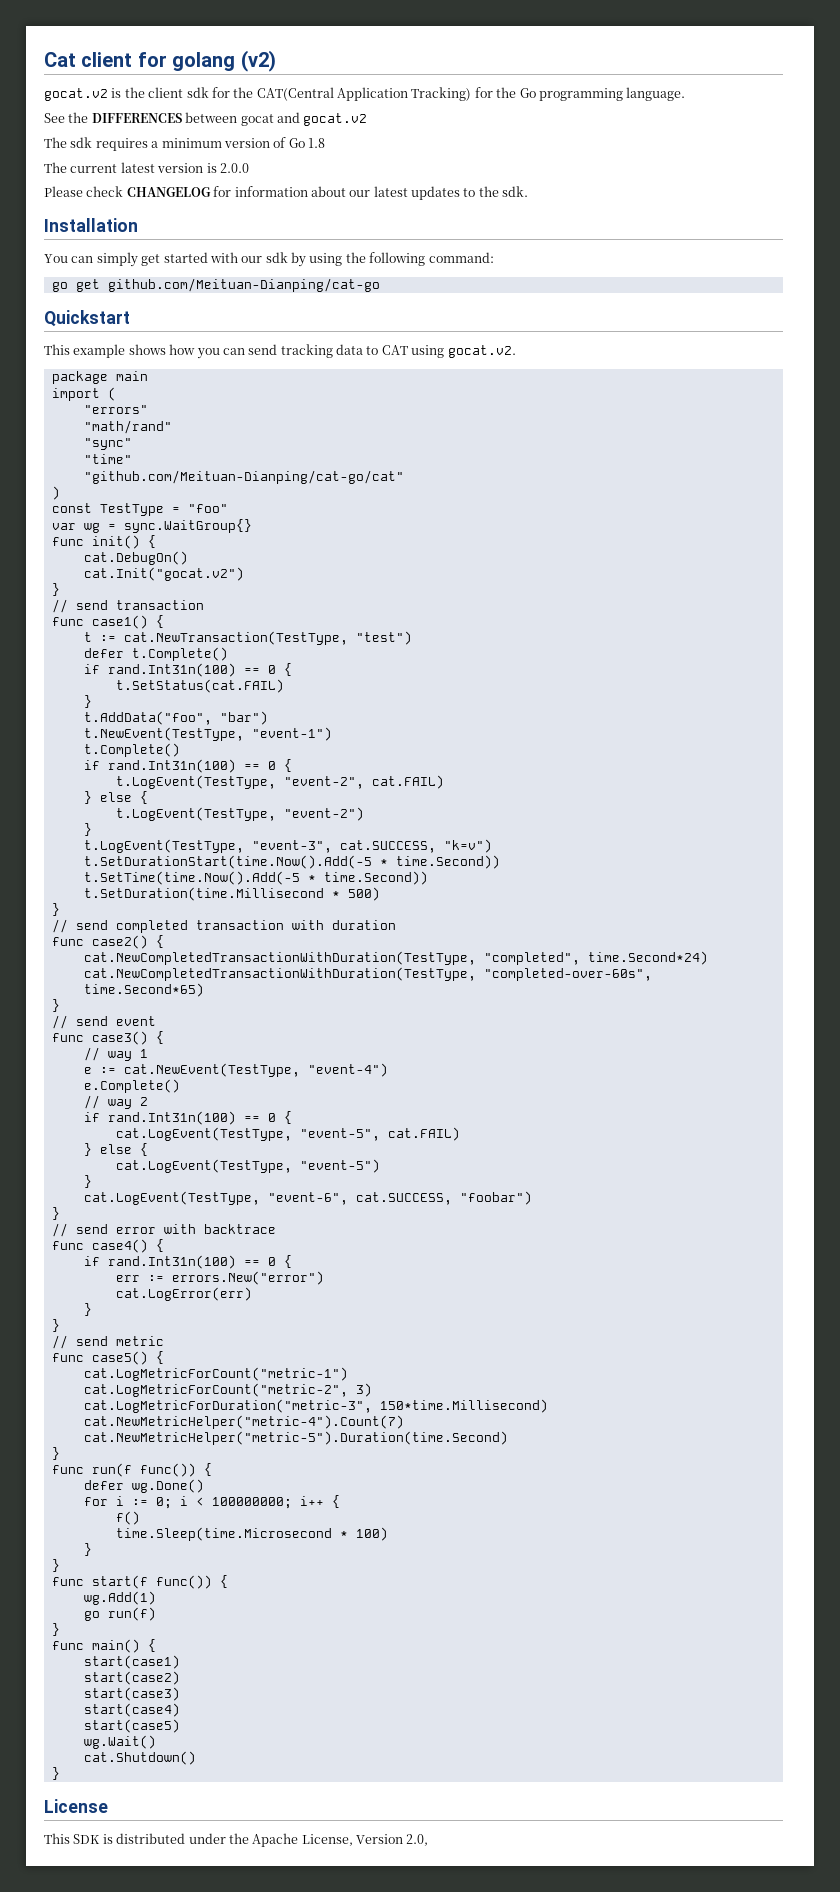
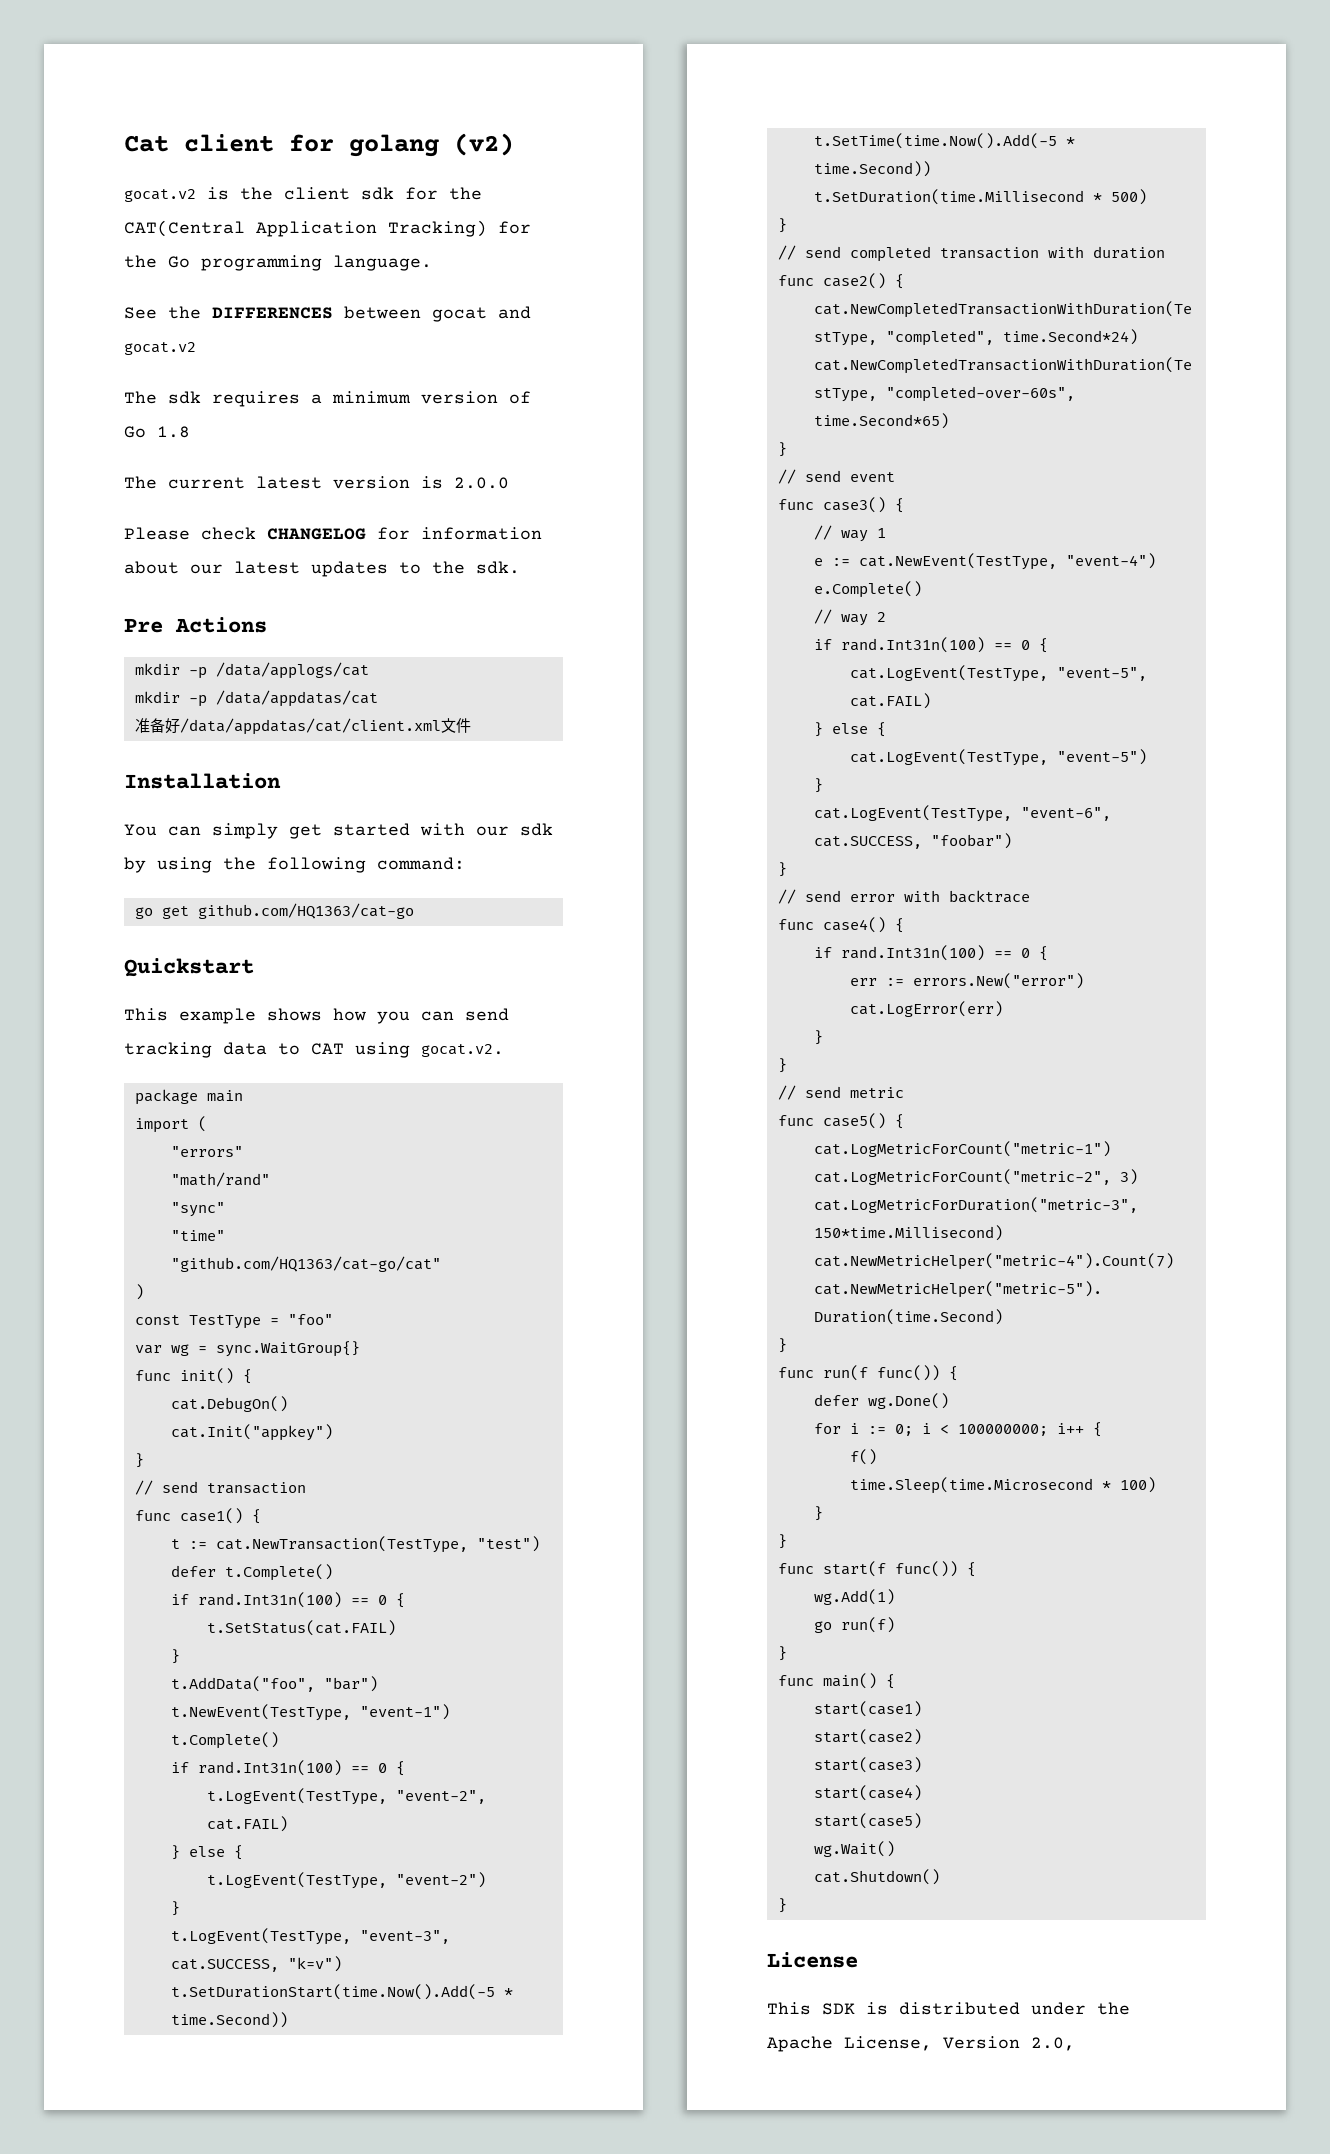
(529, 191) none -> [124,617,267,633] [134,662,369,679] [134,690,378,707] [134,718,471,735] // Pre Actions // mkdir -p /data/applogs/cat // mkdir -p /data/appdatas/cat // 准备好/data/appdatas/cat/client.xml文件
[107,278,380,292] github.com/Meituan-Dianping/cat-go -> [197,903,414,919] github.com/HQ1363/cat-go
[83,470,404,484] "github.com/Meituan-Dianping/cat-go/cat" -> [170,1256,441,1272] "github.com/HQ1363/cat-go/cat"
[83,567,244,581] cat.Init("gocat.v2") -> [170,1424,333,1441] cat.Init("appkey")

